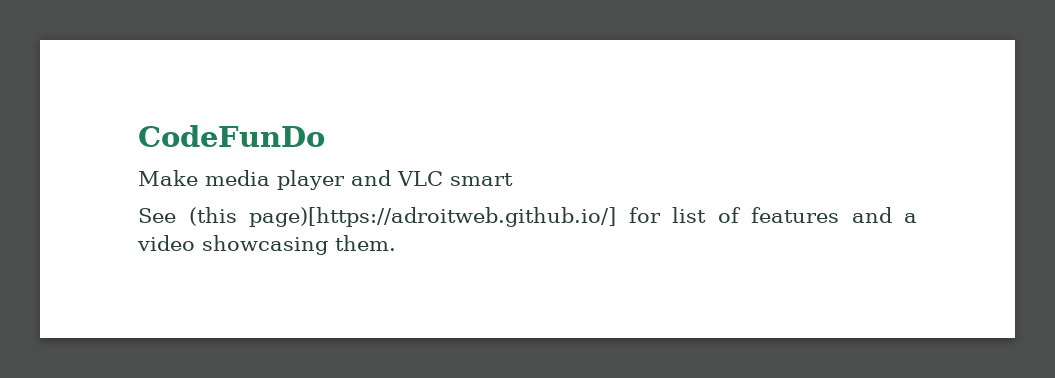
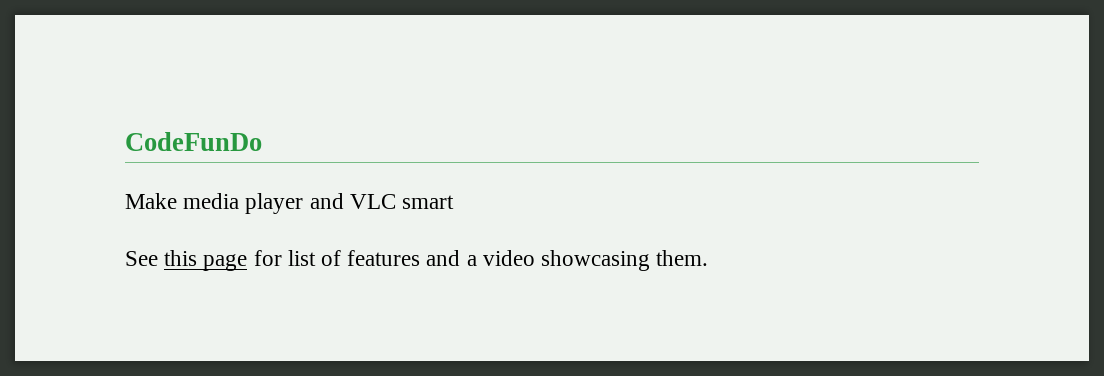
[188,207,616,227] (this page)[https://adroitweb.github.io/] -> [164,250,248,271] this page

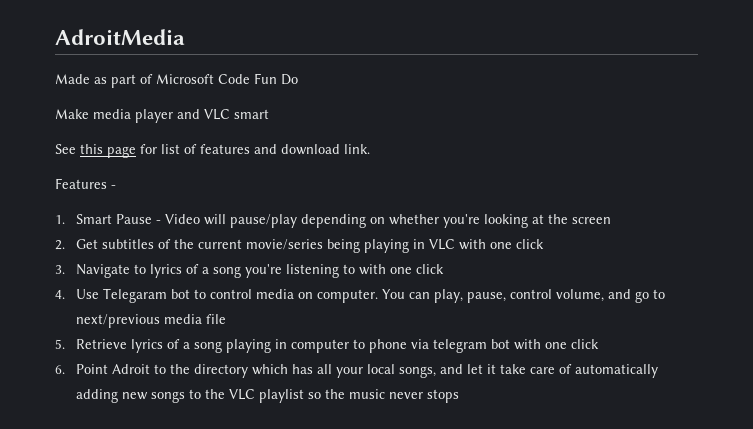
[125,132,262,151] CodeFunDo -> [55,29,185,45] [55,73,298,88] AdroitMedia // Made as part of Microsoft Code Fun Do
[466,250,709,271] a video showcasing them. -> [281,144,370,155] [55,178,116,189] [55,214,612,228] [55,239,545,253] [55,264,445,278] [55,288,666,303] [76,314,227,328] [55,339,600,353] [55,364,659,378] [76,389,460,403] download link. // Features - // 1. Smart Pause - Video will pause/play depending on whether you're looking at the screen // 2. Get subtitles of the current movie/series being playing in VLC with one click // 3. Navigate to lyrics of a song you're listening to with one click // 4. Use Telegaram bot to control media on computer. You can play, pause, control volume, and go to next/previous media file // 5. Retrieve lyrics of a song playing in computer to phone via telegram bot with one click // 6. Point Adroit to the directory which has all your local songs, and let it take care of automatically adding new songs to the VLC playlist so the music never stops

